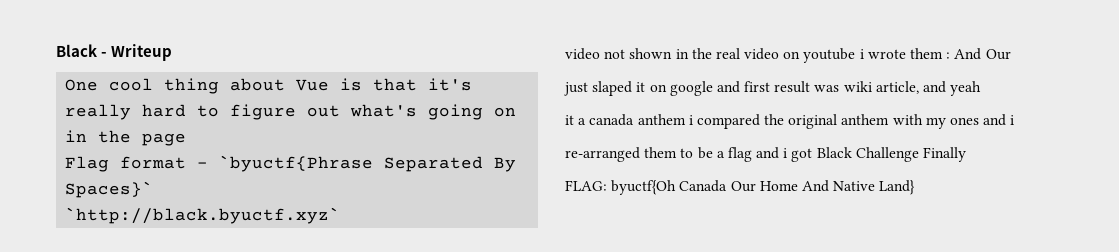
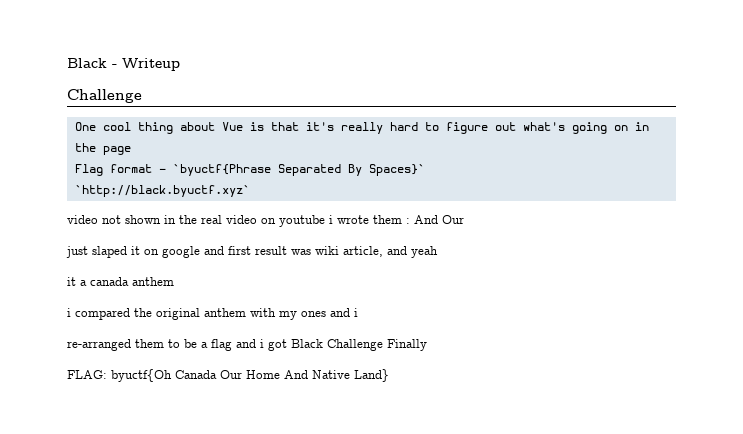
(173, 52) none -> [67,89,142,103] // Challenge
(686, 119) none -> (174, 281) //

